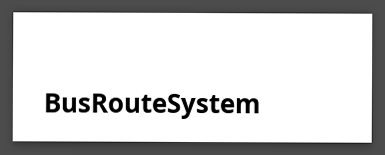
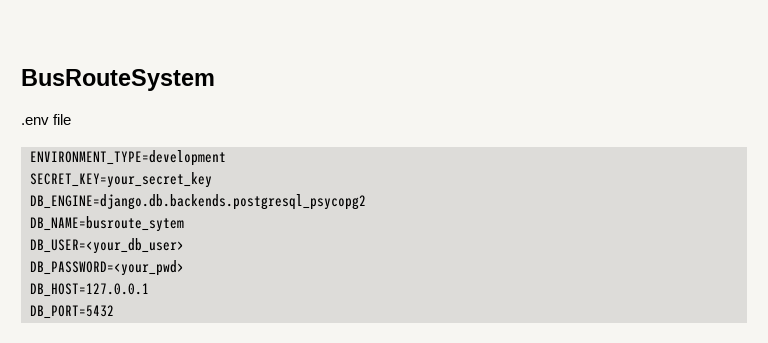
(261, 106) none -> [21,114,72,125] [30,150,226,166] [30,172,212,188] [30,194,366,210] [30,216,184,232] [30,238,184,254] [30,260,184,276] [30,283,149,297] [30,305,114,319] // .env file // ENVIRONMENT_TYPE=development // SECRET_KEY=your_secret_key // DB_ENGINE=django.db.backends.postgresql_psycopg2 // DB_NAME=busroute_sytem // DB_USER=<your_db_user> // DB_PASSWORD=<your_pwd> // DB_HOST=127.0.0.1 // DB_PORT=5432

